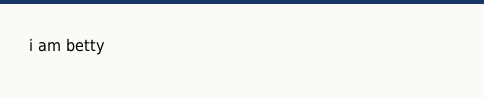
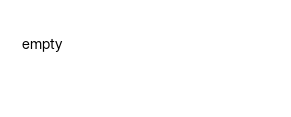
[29,38,105,55] i am betty -> [22,38,63,52] empty

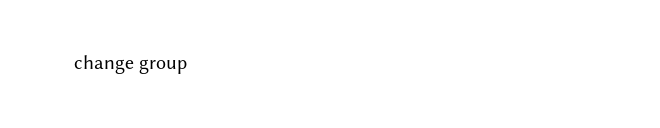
[22,38,63,52] empty -> [74,55,188,74] change group

